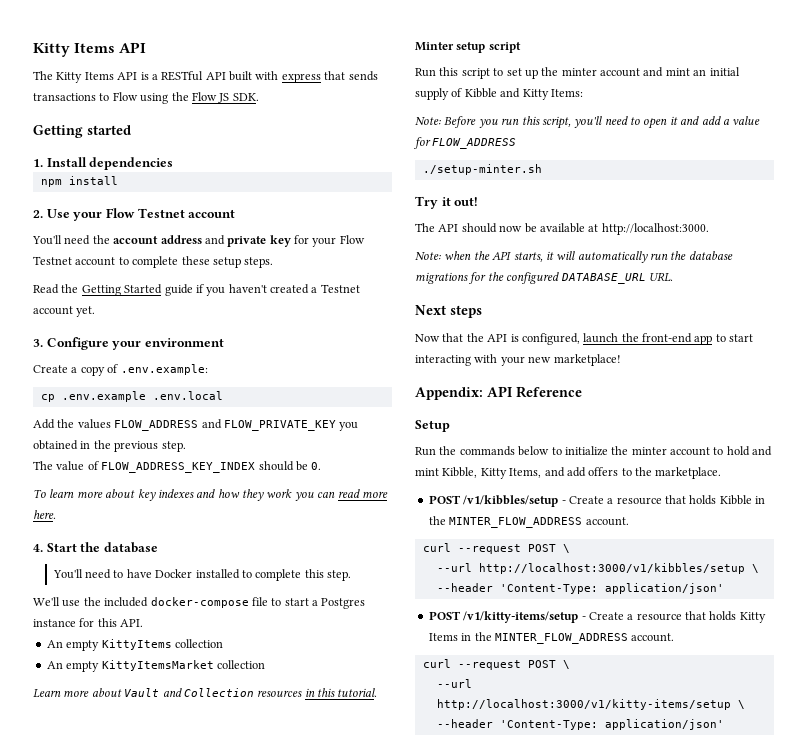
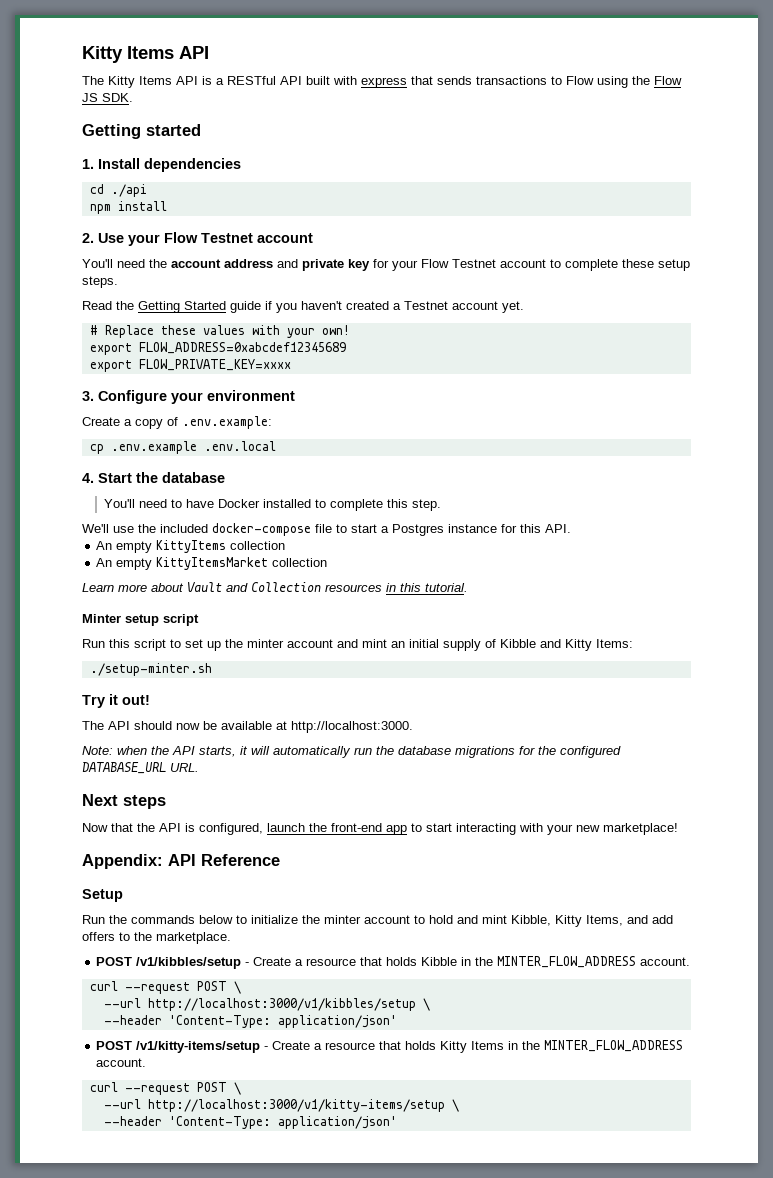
(174, 163) none -> [89,184,147,197] // cd ./api
(96, 311) none -> [89,325,350,338] [89,342,346,355] [89,359,291,372] // # Replace these values with your own! // export FLOW_ADDRESS=0xabcdef12345689 // export FLOW_PRIVATE_KEY=xxxx
[33,419,359,431] [33,440,186,452] [33,461,322,473] [33,489,388,501] [33,510,56,519] // Add the values FLOW_ADDRESS and FLOW_PRIVATE_KEY you obtained in the previous step. // The value of FLOW_ADDRESS_KEY_INDEX should be 0. // To learn more about key indexes and how they work you can read more here. -> (276, 446) none
[415,116,761,129] [414,137,517,149] // Note: Before you run this script, you'll need to open it and add a value for FLOW_ADDRESS -> (633, 643) none

